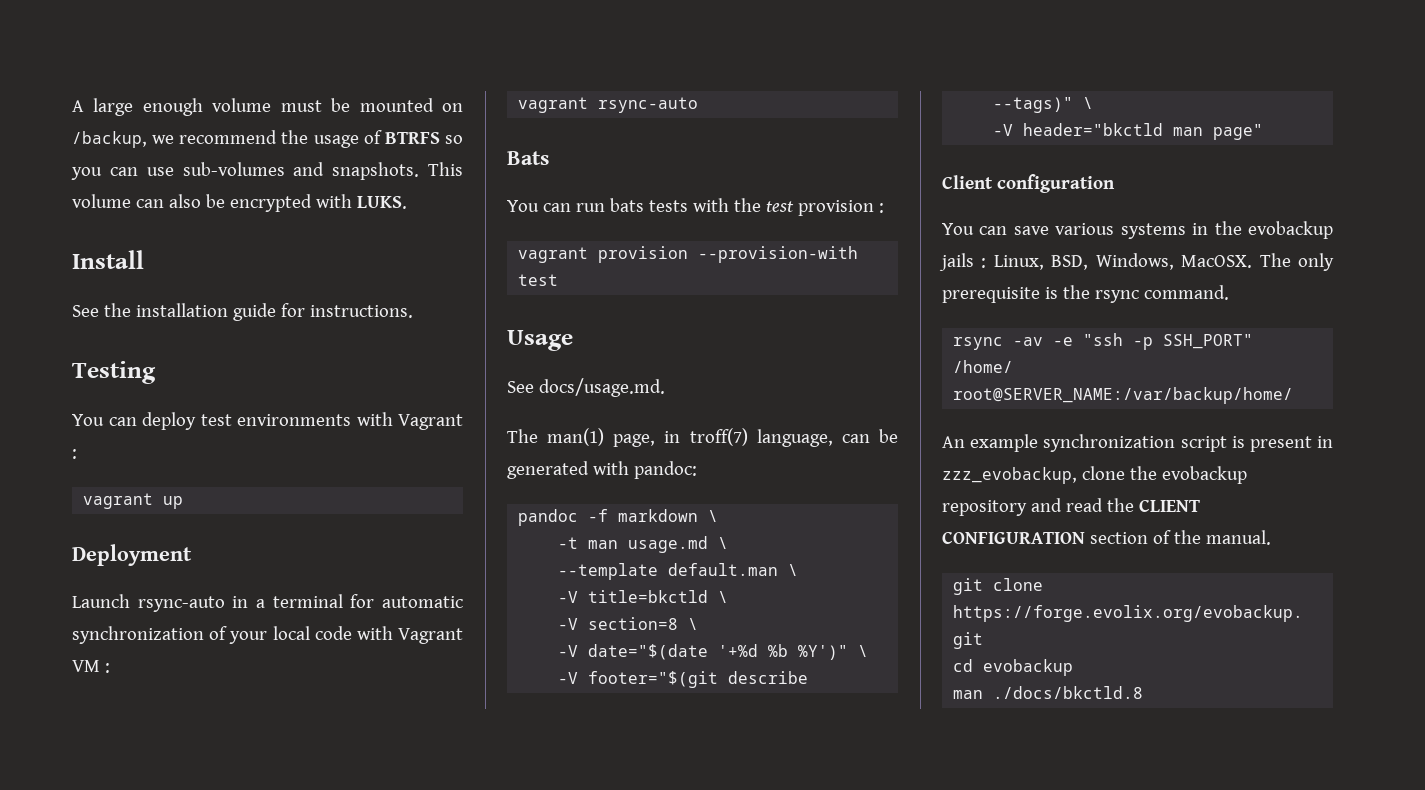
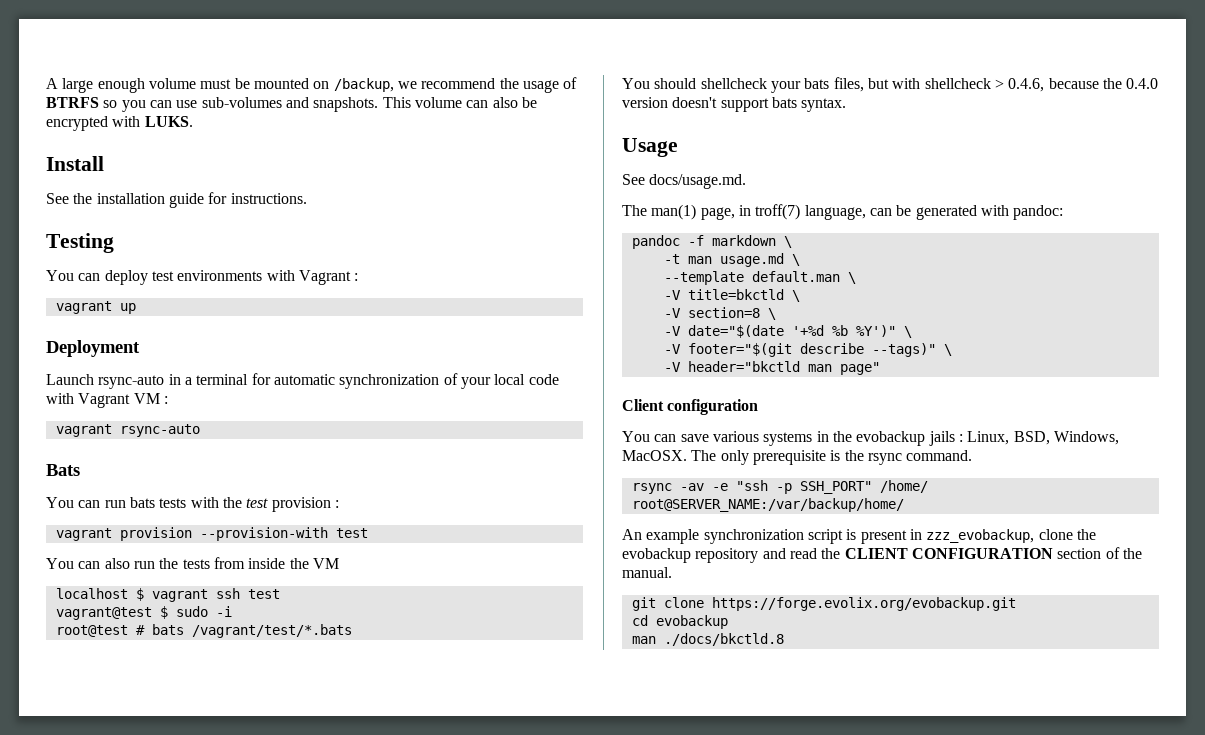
(559, 280) none -> [46,557,339,569] [55,588,280,602] [55,606,232,620] [55,624,352,638] [622,77,1159,93] [622,97,847,112] // You can also run the tests from inside the VM // localhost $ vagrant ssh test // vagrant@test $ sudo -i // root@test # bats /vagrant/test/*.bats // You should shellcheck your bats files, but with shellcheck > 0.4.6, because the 0.4.0 version doesn't support bats syntax.

